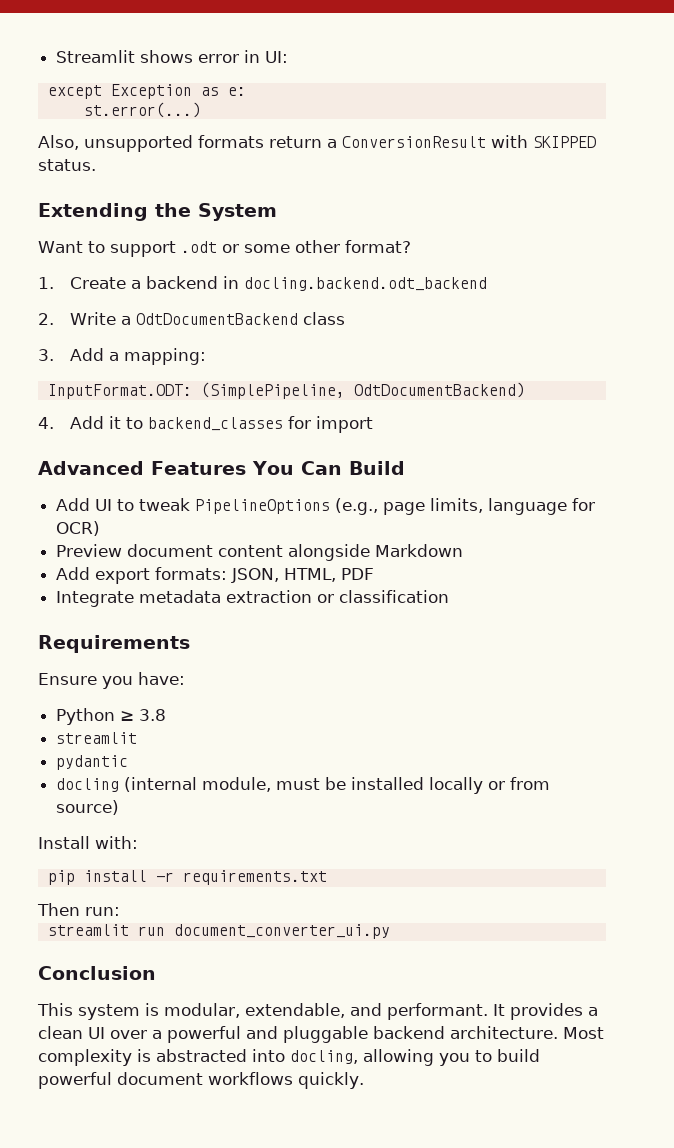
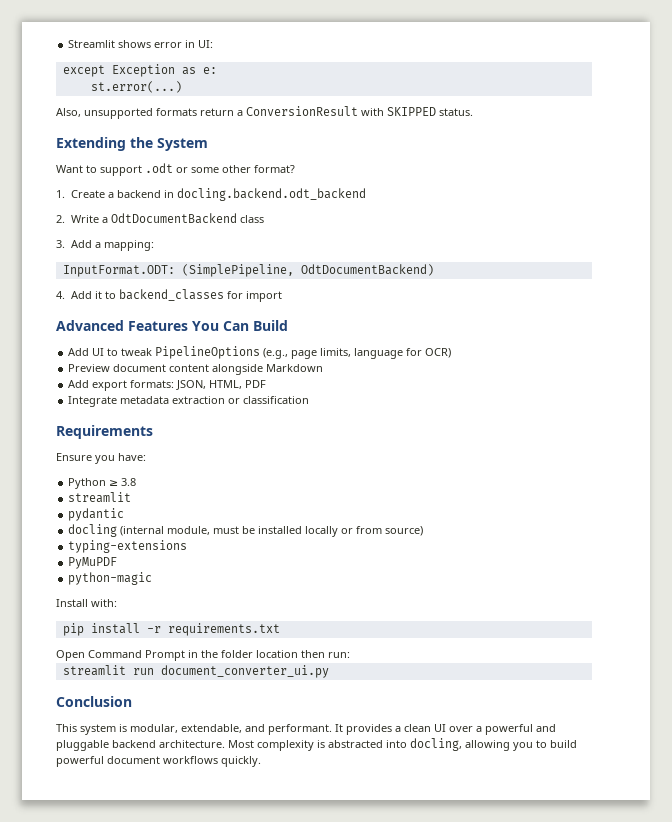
(120, 807) none -> [68,540,188,553] [68,557,118,569] [68,572,153,585] // typing-extensions // PyMuPDF // python-magic
[37,903,80,916] Then -> [56,650,325,661] Open Command Prompt in the folder location then

